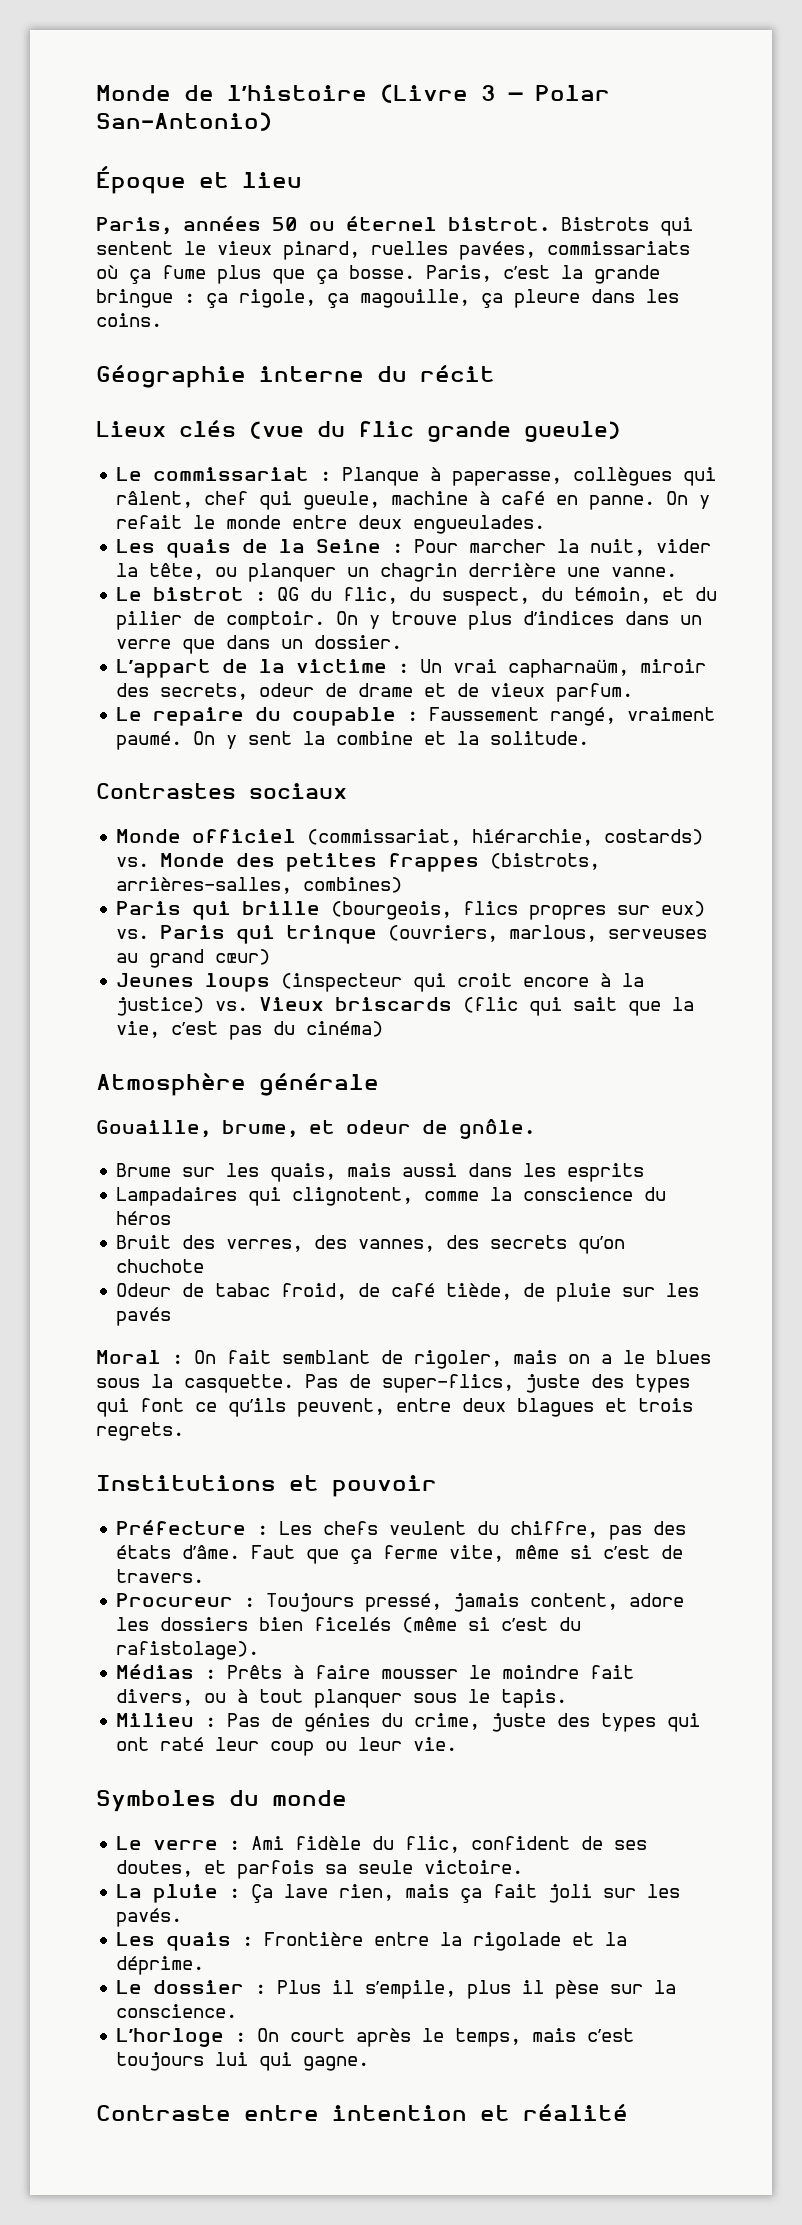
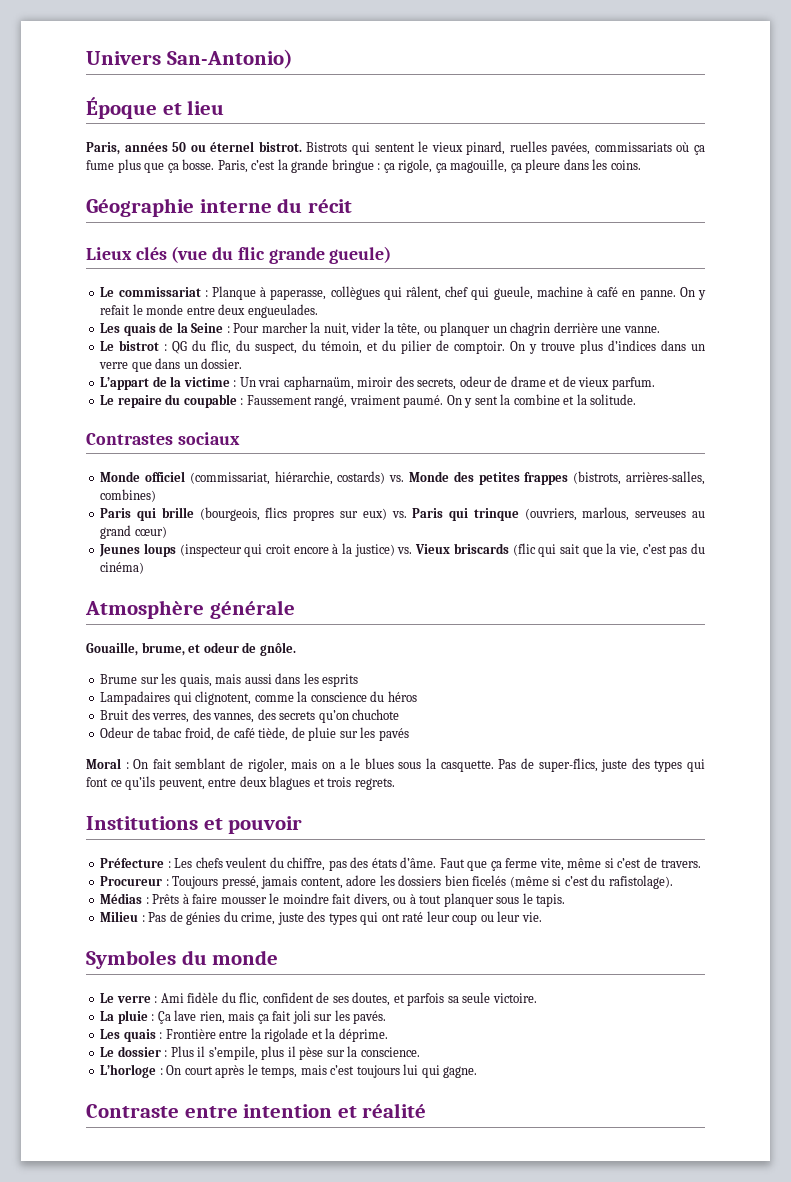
[96,84,610,103] Monde de l’histoire (Livre 3 — Polar -> [86,51,161,65] Univers

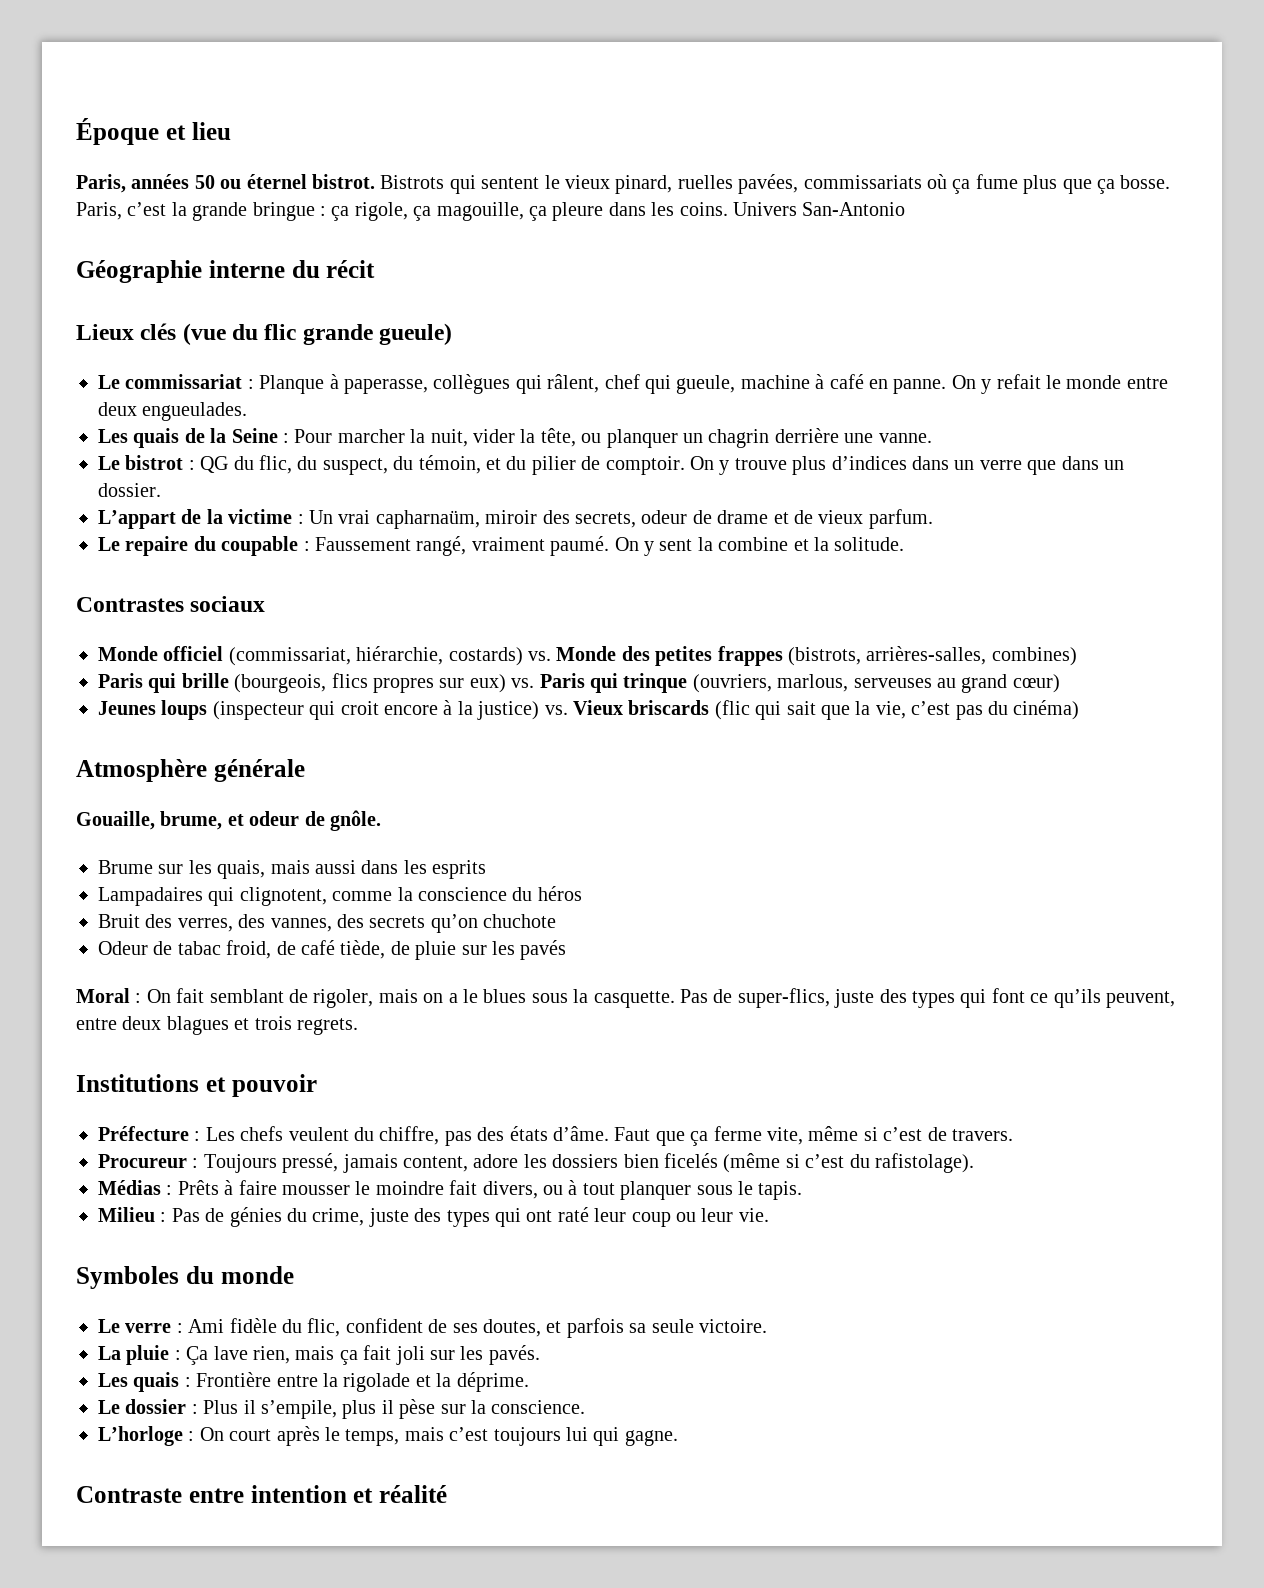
[86,49,293,69] Univers San-Antonio) // -> (76, 131) none
(641, 165) none -> [732,202,906,216] Univers San-Antonio

